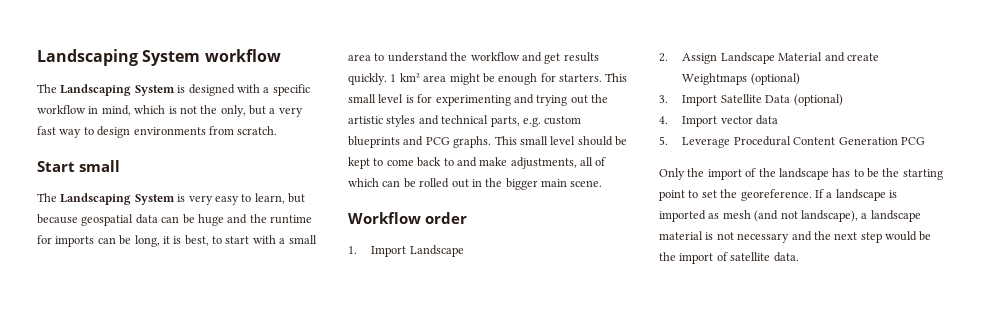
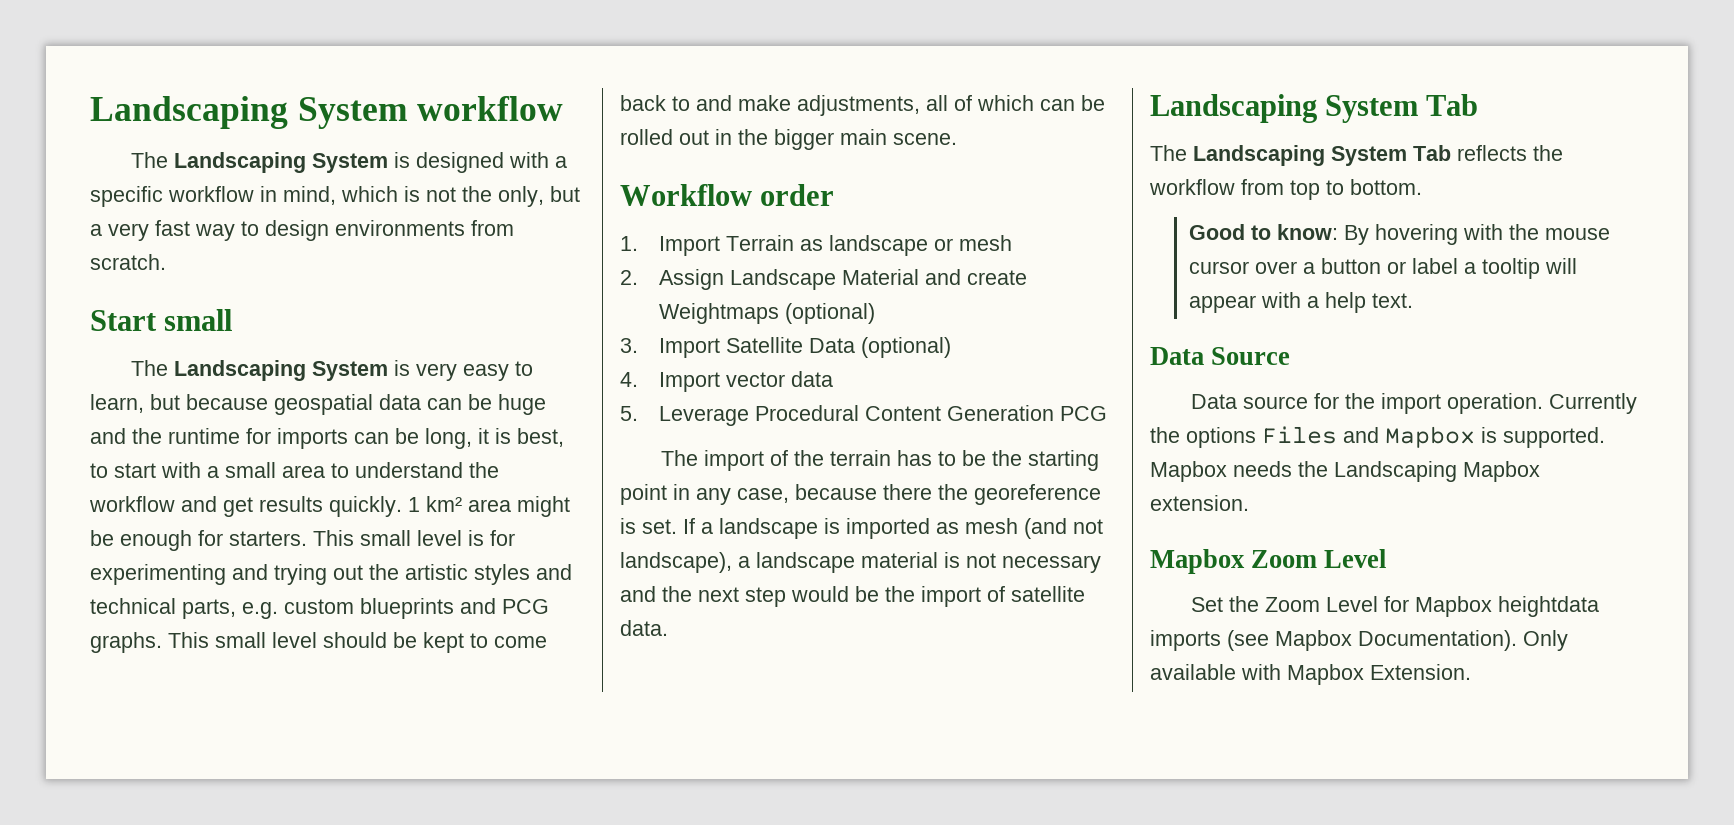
[409,245,464,257] Landscape -> [725,235,1012,256] Terrain as landscape or mesh
[659,168,705,180] Only the -> [661,450,699,466] The
[778,168,829,180] landscape -> [830,450,892,466] terrain
[688,189,812,201] to set the georeference. -> [673,484,1101,505] [620,518,677,534] in any case, because there the georeference is set.
(799, 257) none -> [1150,94,1479,123] [1150,145,1563,166] [1149,179,1422,200] [1188,224,1610,245] [1188,258,1577,279] [1188,292,1413,313] [1150,347,1291,365] [1191,393,1638,414] [1150,426,1605,448] [1150,461,1540,482] [1150,495,1249,511] [1150,549,1387,574] [1191,596,1600,617] [1150,630,1568,651] [1150,664,1471,685] // Landscaping System Tab // The Landscaping System Tab reflects the workflow from top to bottom. // Good to know: By hovering with the mouse cursor over a button or label a tooltip will appear with a help text. // Data Source // Data source for the import operation. Currently the options Files and Mapbox is supported. Mapbox needs the Landscaping Mapbox extension. // Mapbox Zoom Level // Set the Zoom Level for Mapbox heightdata imports (see Mapbox Documentation). Only available with Mapbox Extension.

